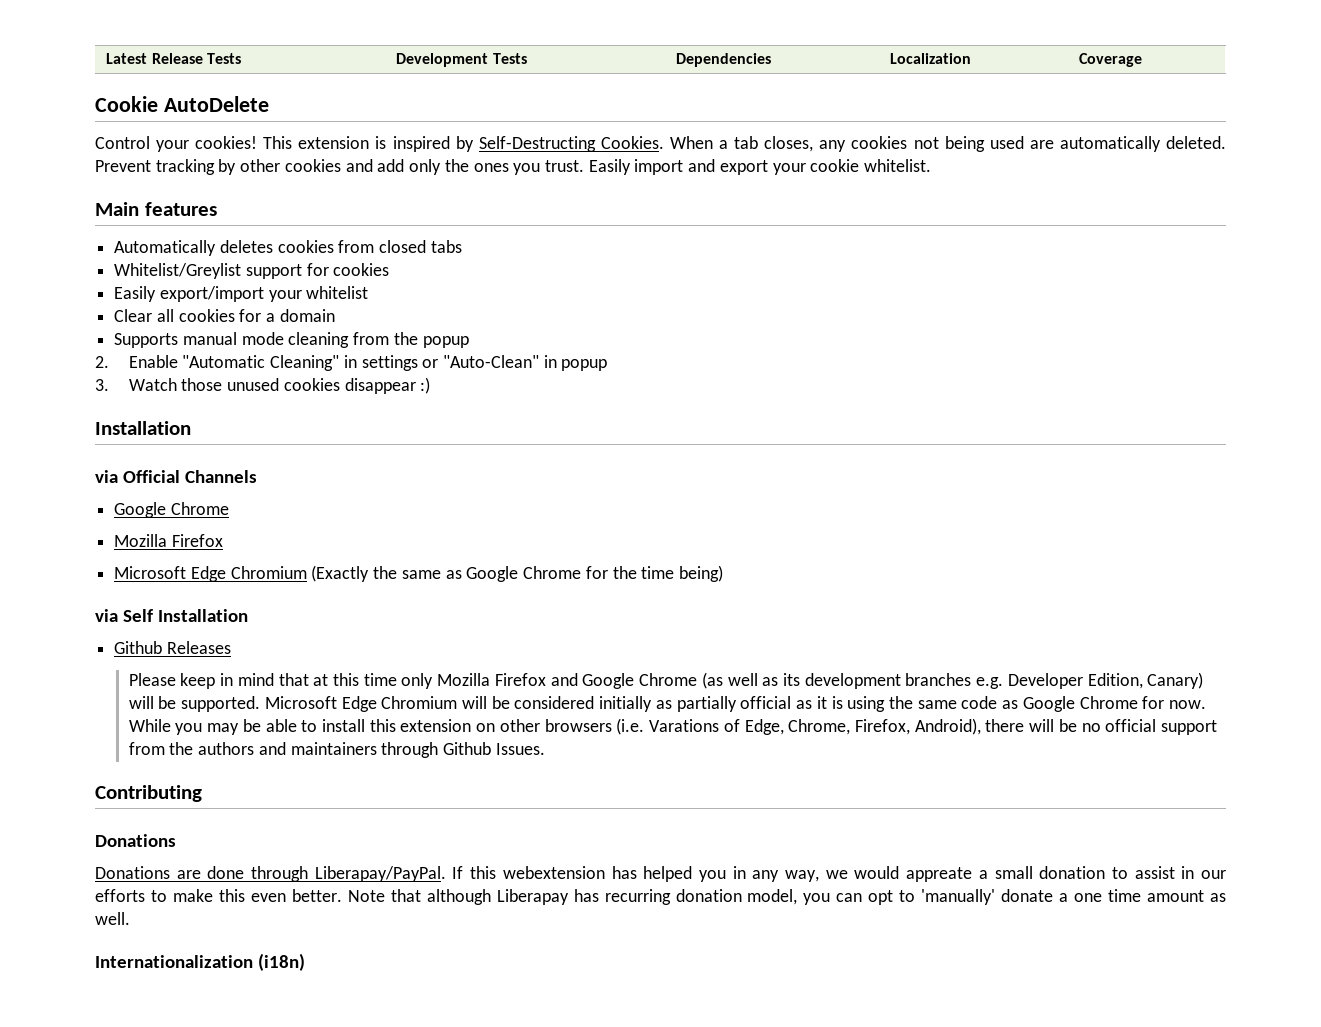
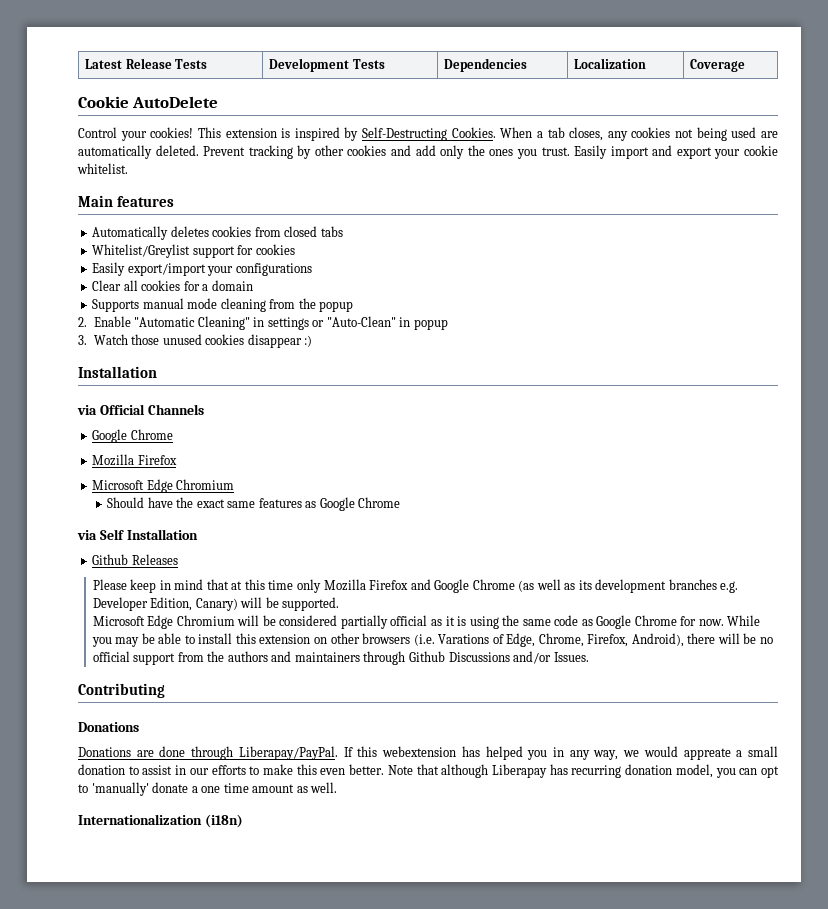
[306,286,369,299] whitelist -> [235,263,312,276] configurations
[311,565,723,582] (Exactly the same as Google Chrome for the time being) -> [107,497,401,511] // Should have the exact same features as Google Chrome
(261, 704) none -> (340, 604) //
[599,696,672,712] initially as -> (338, 620) none
(491, 748) none -> [448,651,552,664] Discussions and/or

